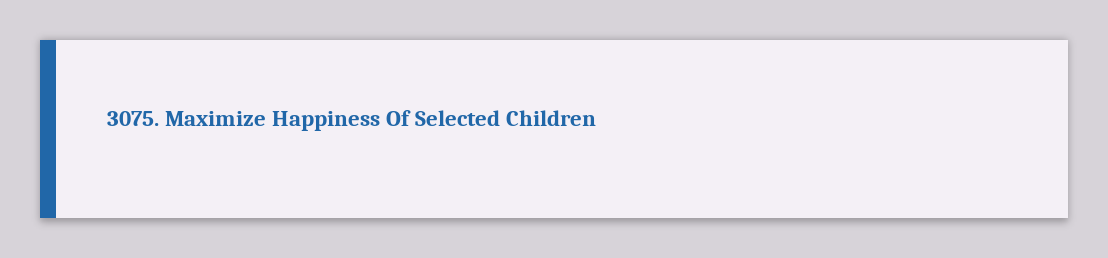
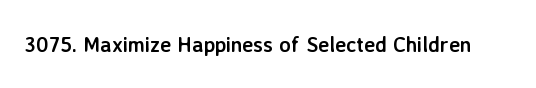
[386,110,412,126] Of -> [279,36,300,52] of

